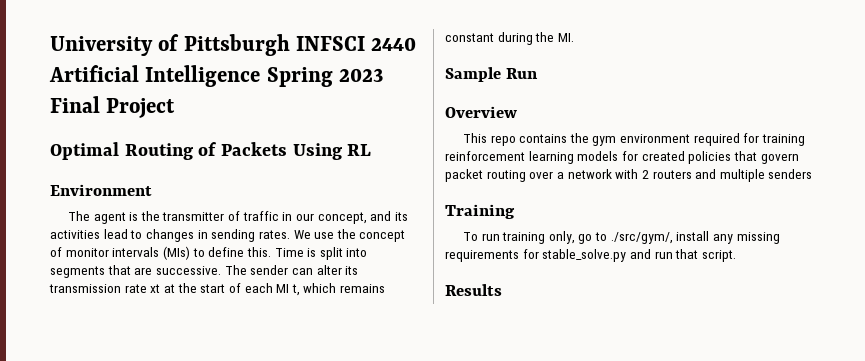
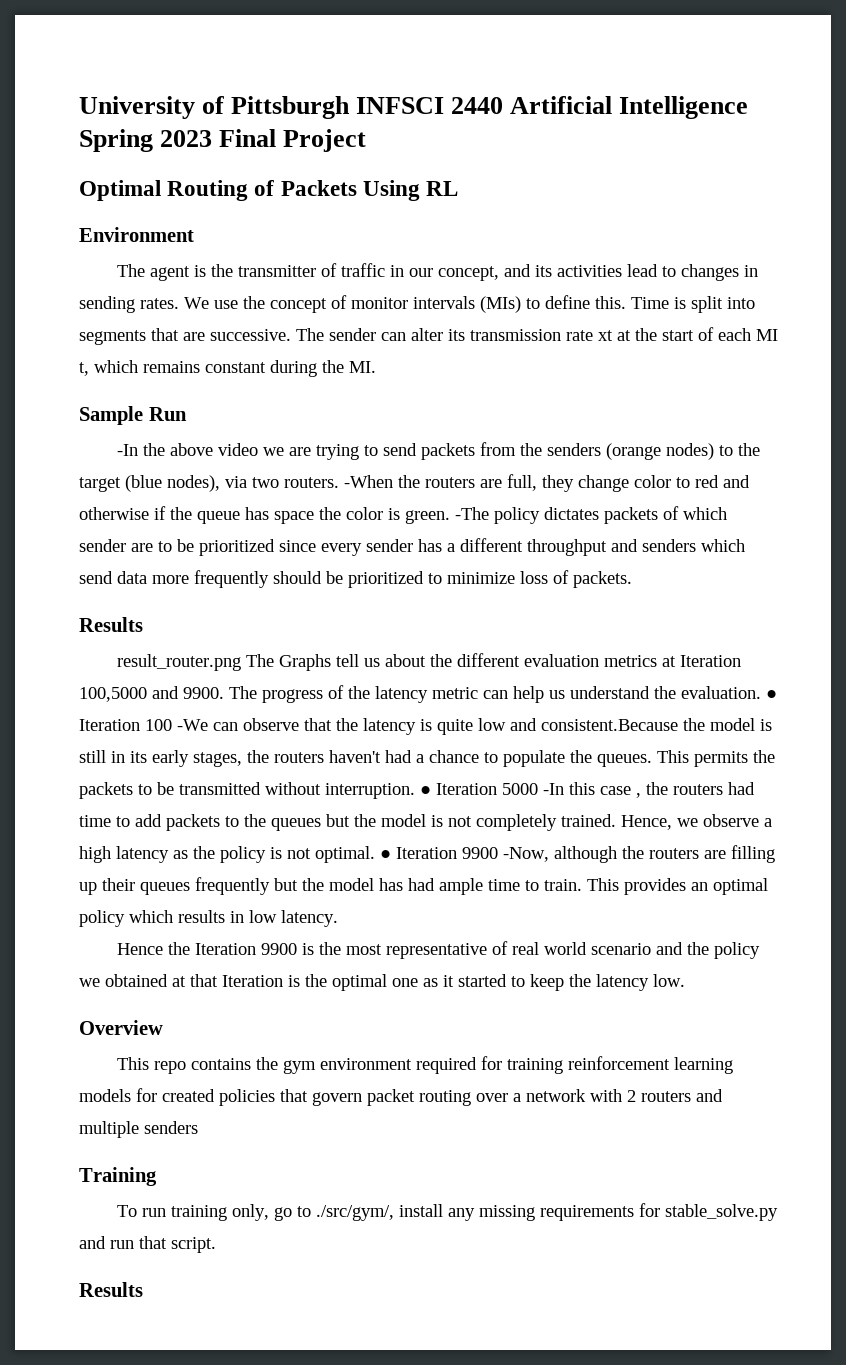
(539, 73) none -> [116,442,760,460] [79,474,750,492] [79,506,727,524] [79,538,745,556] [79,570,632,588] [79,617,143,632] [116,653,741,671] [79,685,777,703] [79,718,772,735] [79,750,775,767] [79,782,755,799] [79,814,772,831] [79,845,775,863] [79,877,768,895] [79,910,338,927] [116,941,760,959] [79,974,685,991] // -In the above video we are trying to send packets from the senders (orange nodes) to the target (blue nodes), via two routers. -When the routers are full, they change color to red and otherwise if the queue has space the color is green. -The policy dictates packets of which sender are to be prioritized since every sender has a different throughput and senders which send data more frequently should be prioritized to minimize loss of packets. // Results // result_router.png The Graphs tell us about the different evaluation metrics at Iteration 100,5000 and 9900. The progress of the latency metric can help us understand the evaluation. ● Iteration 100 -We can observe that the latency is quite low and consistent.Because the model is still in its early stages, the routers haven't had a chance to populate the queues. This permits the packets to be transmitted without interruption. ● Iteration 5000 -In this case , the routers had time to add packets to the queues but the model is not completely trained. Hence, we observe a high latency as the policy is not optimal. ● Iteration 9900 -Now, although the routers are filling up their queues frequently but the model has had ample time to train. This provides an optimal policy which results in low latency. // Hence the Iteration 9900 is the most representative of real world scenario and the policy we obtained at that Iteration is the optimal one as it started to keep the latency low.

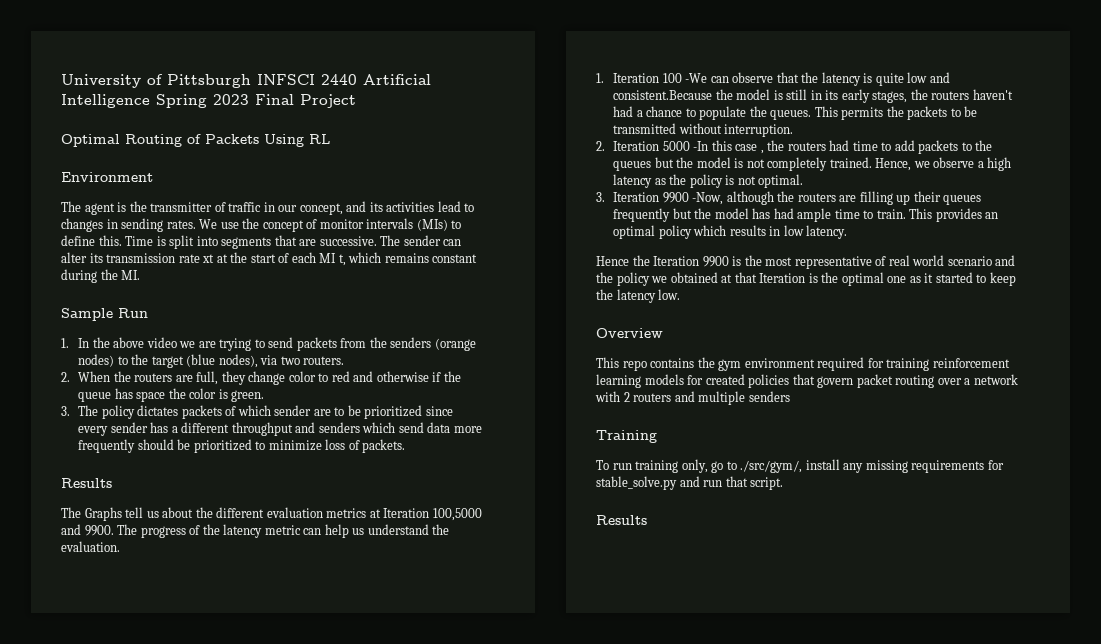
[116,444,138,456] -In -> [61,338,90,348] 1. In
[344,475,393,488] -When -> [61,371,111,382] // 2. When
[455,507,489,520] -The -> [61,405,99,416] // 3. The
[116,654,241,671] result_router.png -> (112, 483) none
[766,690,777,699] ● -> [596,73,604,83] // 1.
[420,786,431,795] ● -> [596,141,605,151] // 2.
[380,850,391,859] ● -> [596,192,605,202] // 3.

